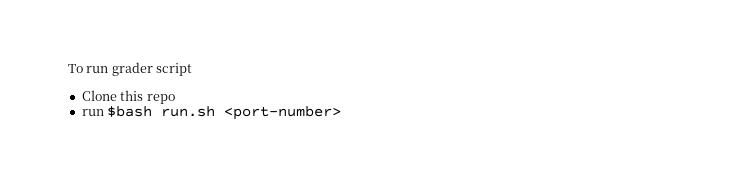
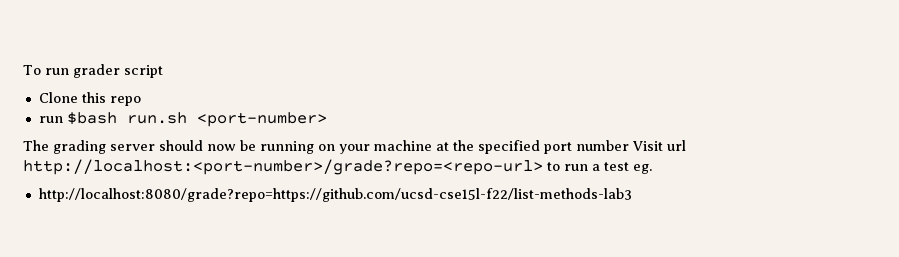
(342, 113) none -> [23,140,686,154] [23,159,652,175] [38,188,632,202] // The grading server should now be running on your machine at the specified port number Visit url http://localhost:<port-number>/grade?repo=<repo-url> to run a test eg. // http://localhost:8080/grade?repo=https://github.com/ucsd-cse15l-f22/list-methods-lab3

